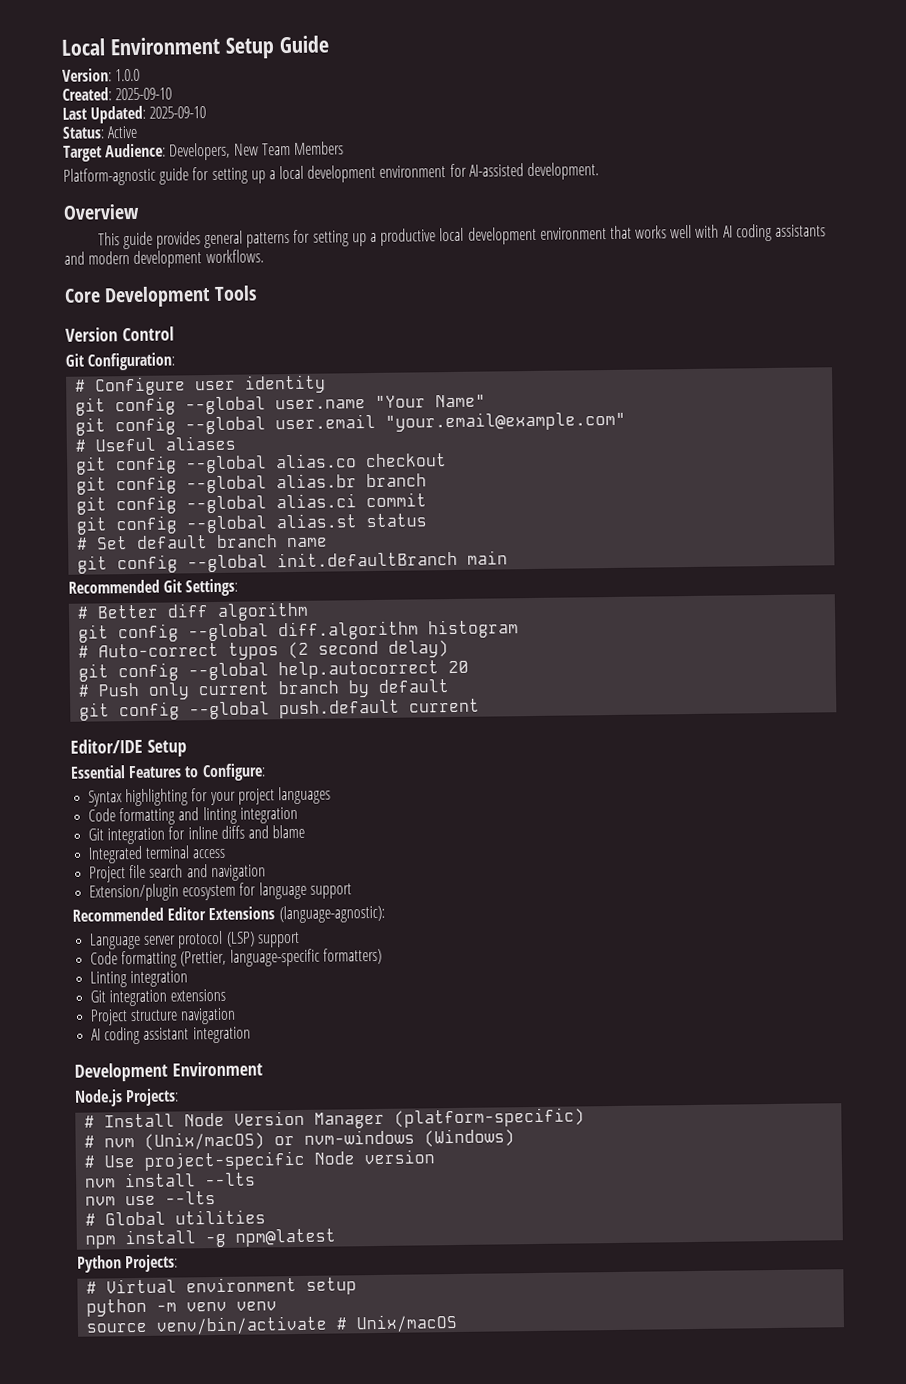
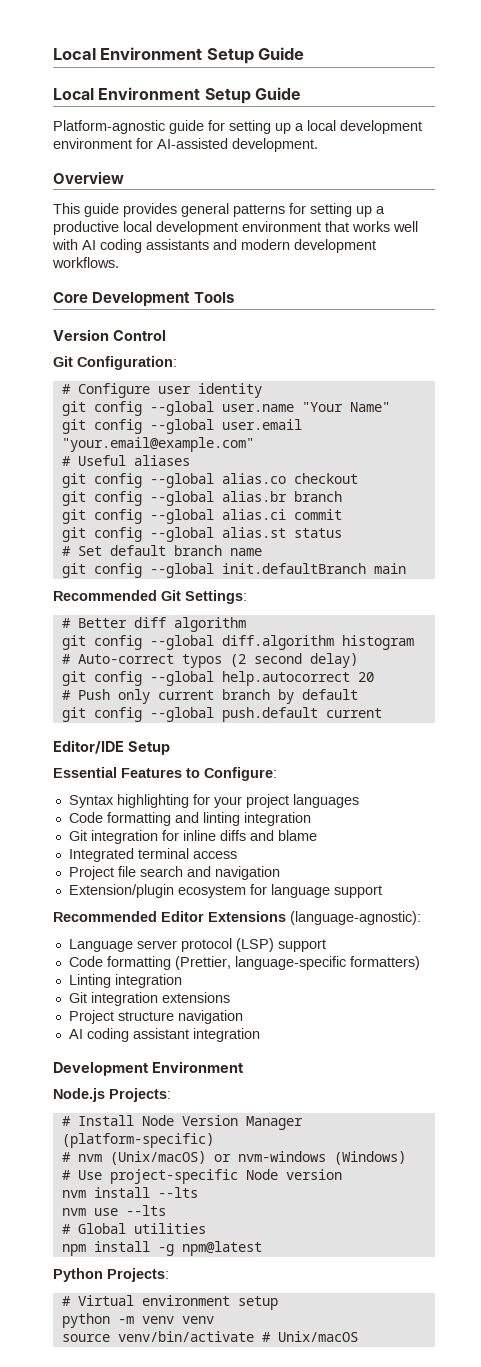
[61,35,329,59] [62,68,141,82] [62,87,173,101] [62,105,207,124] [62,125,139,139] [63,141,344,162] Local Environment Setup Guide // Version: 1.0.0 // Created: 2025-09-10 // Last Updated: 2025-09-10 // Status: Active // Target Audience: Developers, New Team Members -> [53,47,305,64] [53,87,301,104] Local Environment Setup Guide // Local Environment Setup Guide

